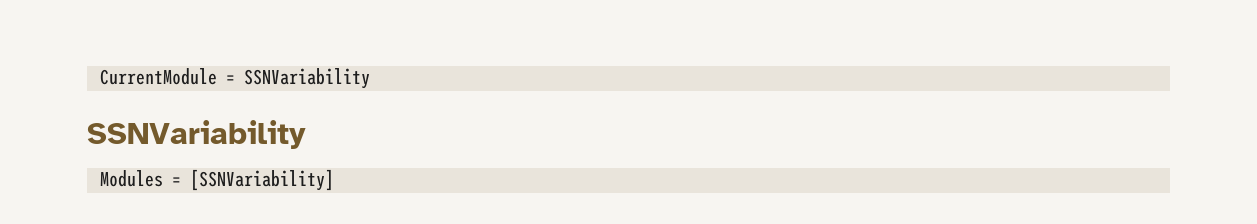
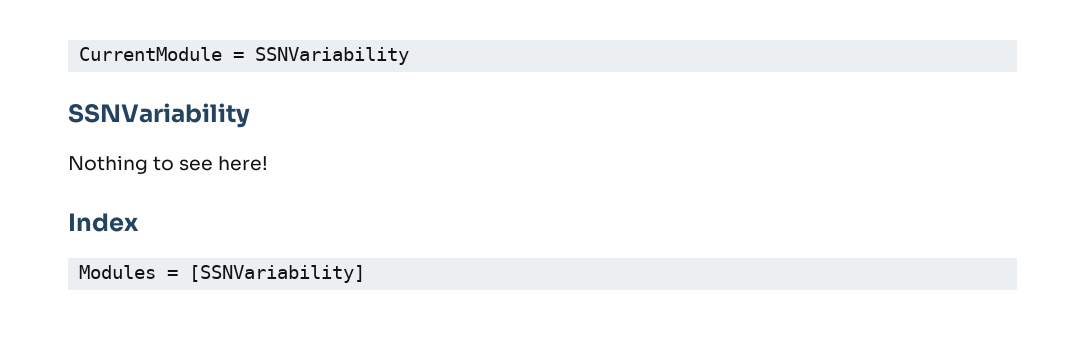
(306, 134) none -> [68,155,269,174] [68,213,139,232] // Nothing to see here! // Index

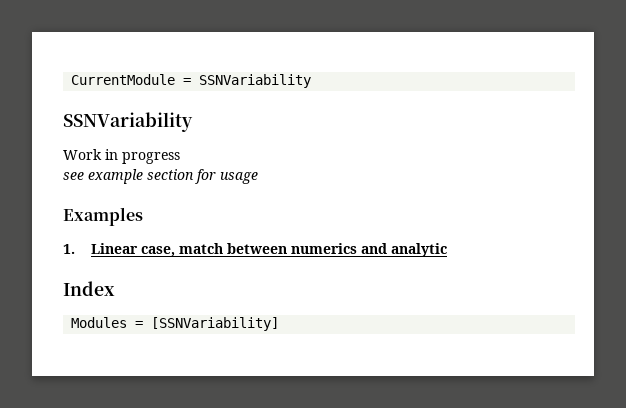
[68,155,269,174] Nothing to see here! -> [63,149,180,164] [63,169,258,184] [63,207,143,226] [63,243,447,257] Work in progress // see example section for usage // Examples // 1. Linear case, match between numerics and analytic

